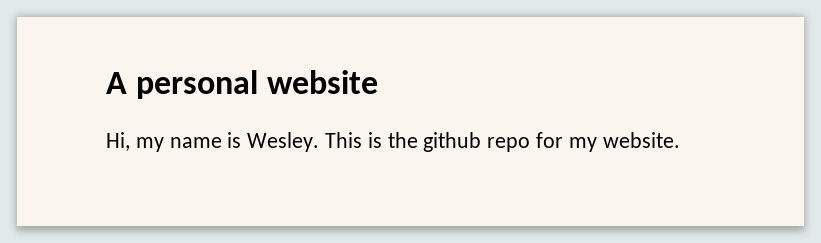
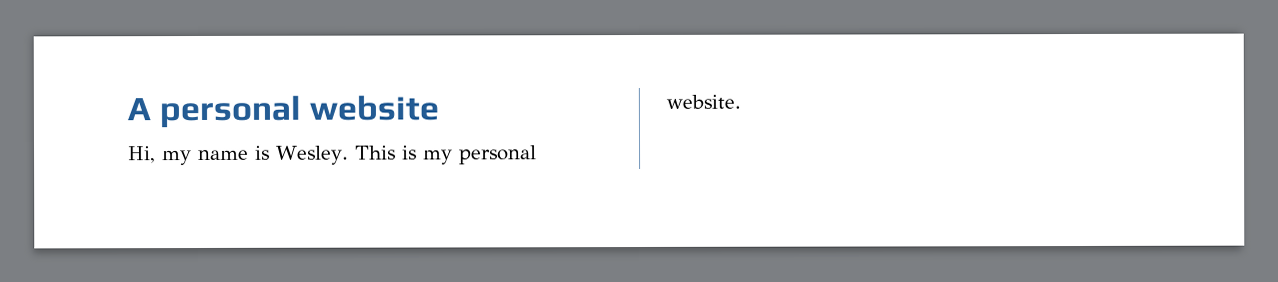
[387,132,597,152] the github repo for my -> [422,145,537,165] my personal

